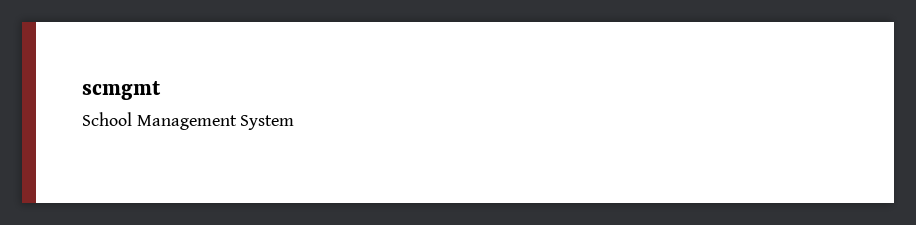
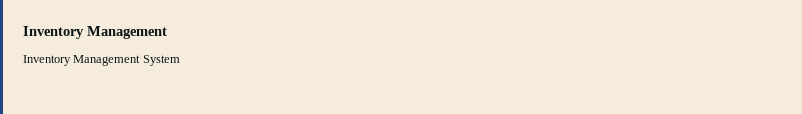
[82,81,161,100] [82,112,132,126] scmgmt // School -> [23,26,167,39] [23,55,71,66] Inventory Management // Inventory

